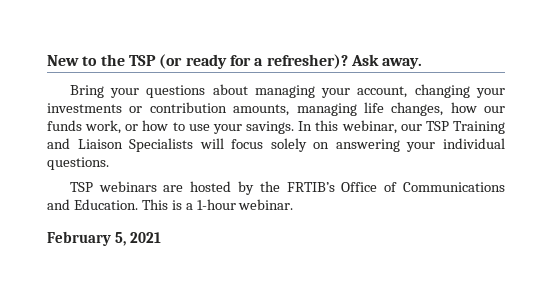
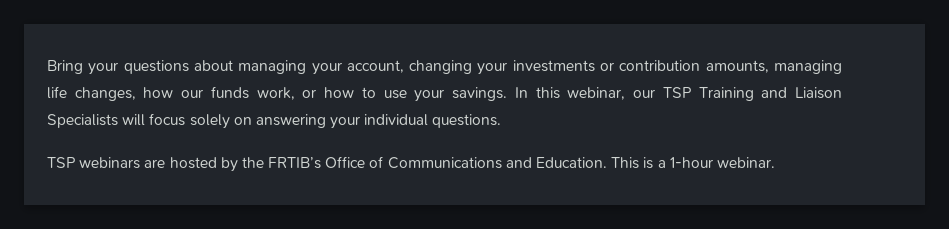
[47,54,423,69] New to the TSP (or ready for a refresher)? Ask away. // -> (47, 67) none
[47,231,162,246] // February 5, 2021 -> (775, 162) none

